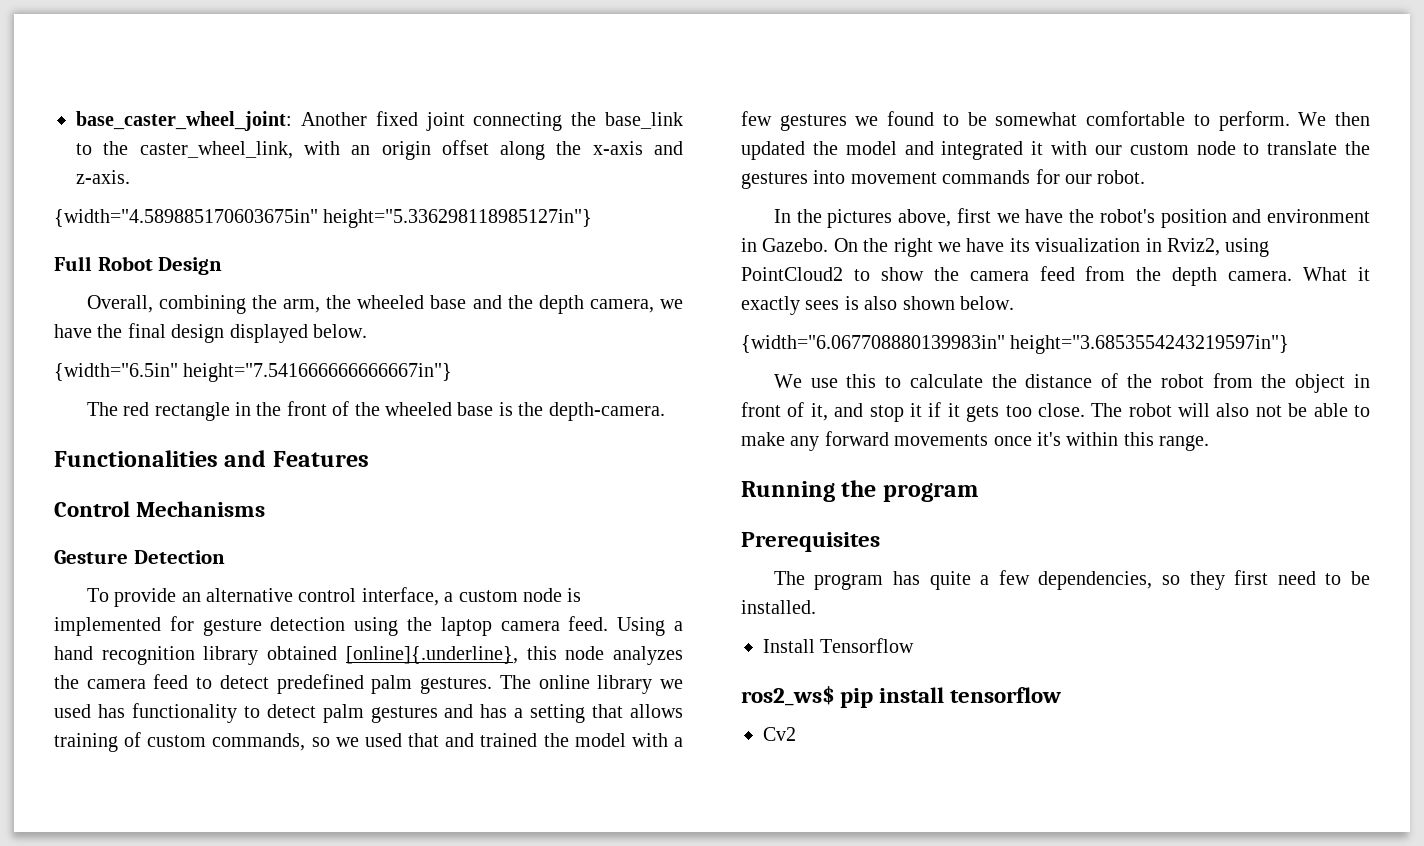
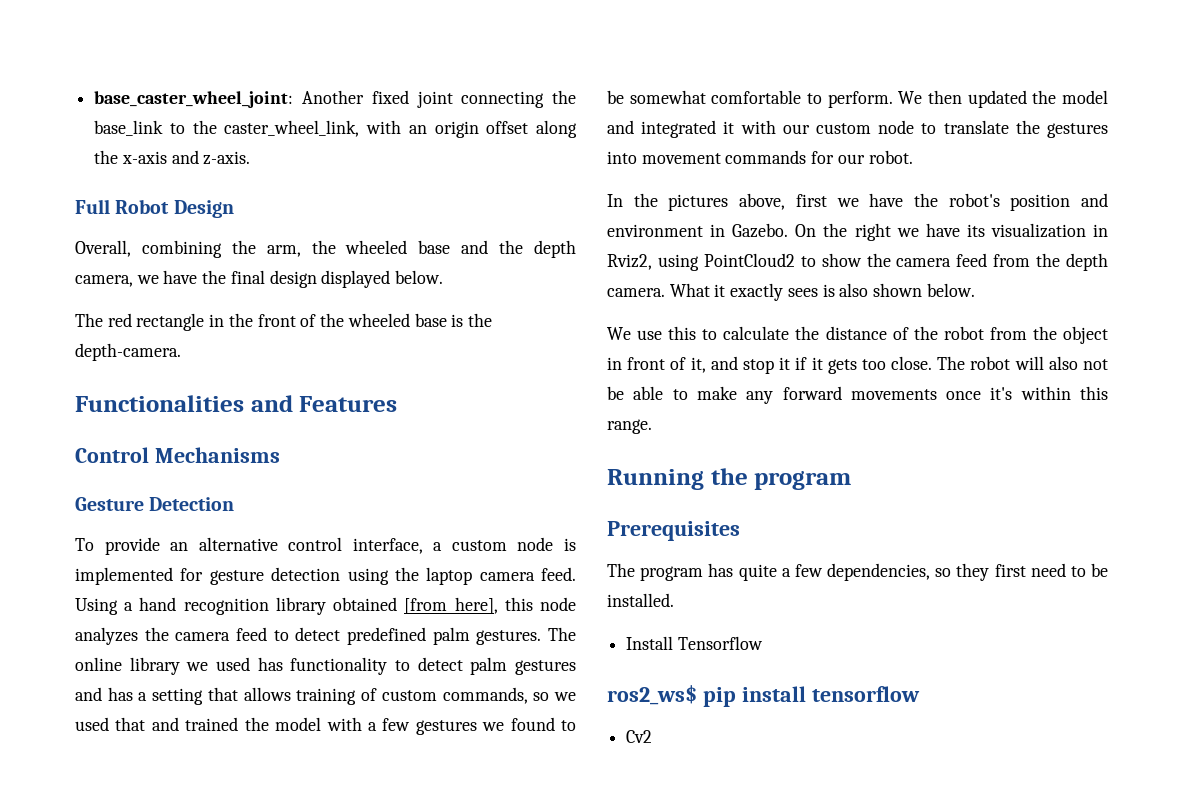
[54,209,593,228] // {width="4.589885170603675in" height="5.336298118985127in"} -> (251, 158) none
[54,363,453,382] // {width="6.5in" height="7.541666666666667in"} -> (444, 277) none
[345,646,518,664] [online]{.underline}, -> [404,597,498,614] [from here],
[741,335,1290,354] // {width="6.067708880139983in" height="3.6853554243219597in"} -> (975, 290) none

